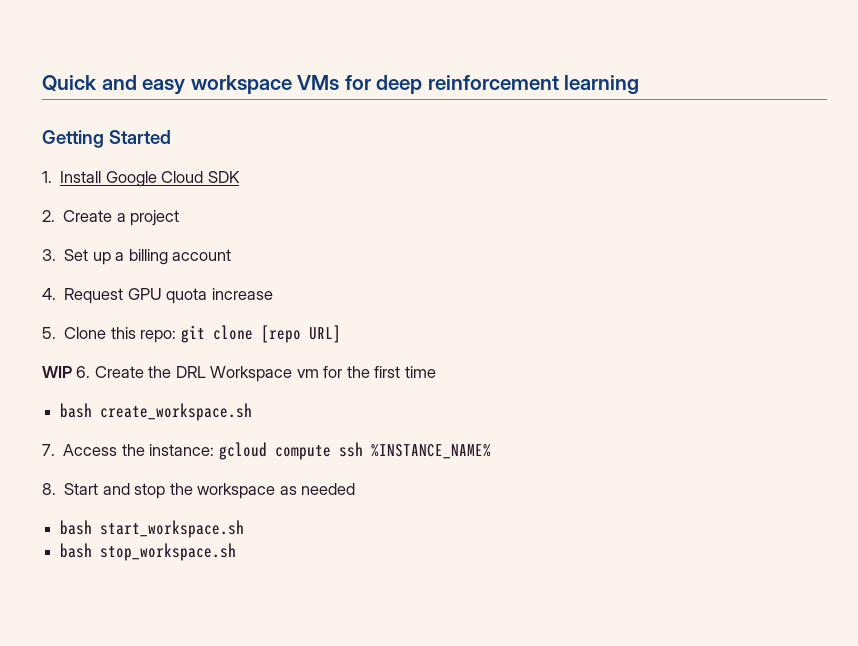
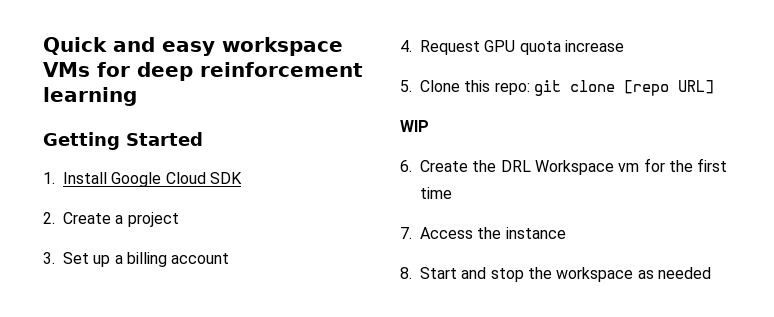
(72, 372) none -> (429, 126) //
[60,403,253,421] // bash create_workspace.sh -> (452, 193) none
[149,442,491,460] instance: gcloud compute ssh %INSTANCE_NAME% -> [505,227,566,239] instance
[60,520,245,538] [60,543,237,561] // bash start_workspace.sh // bash stop_workspace.sh -> (711, 273) none

